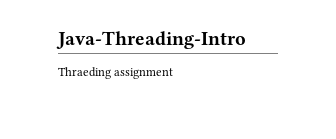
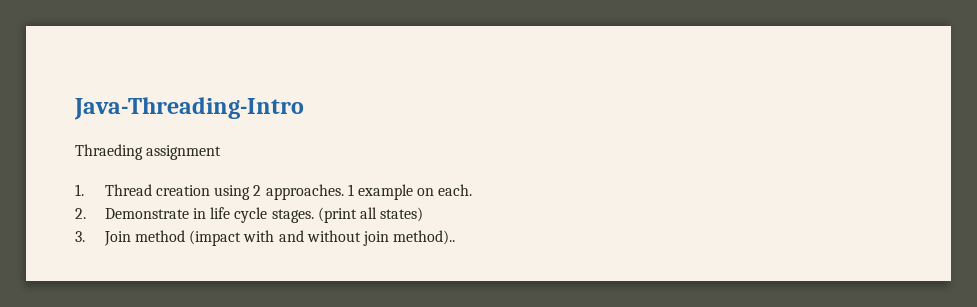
(174, 73) none -> [75,184,473,200] [75,207,424,223] [75,230,456,246] // 1. Thread creation using 2 approaches. 1 example on each. // 2. Demonstrate in life cycle stages. (print all states) // 3. Join method (impact with and without join method)..

